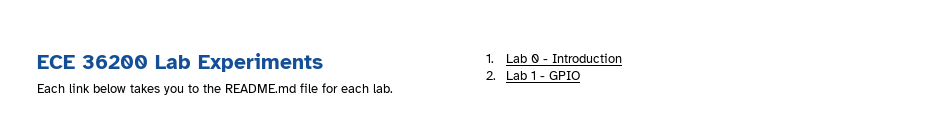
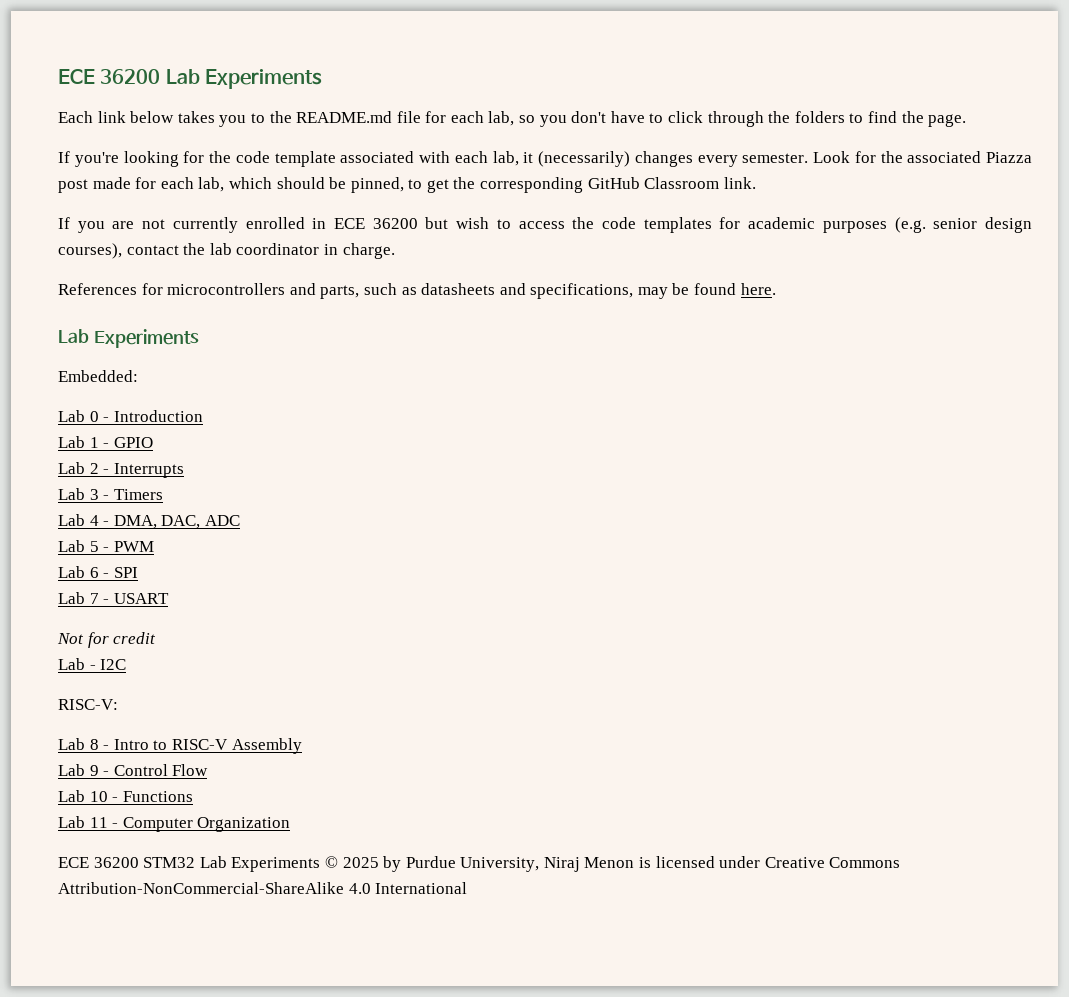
[373,84,393,93] [486,54,494,63] lab. // 1. -> [488,111,967,127] [58,151,1032,167] [58,177,756,193] [58,217,1032,233] [58,243,395,259] [58,283,776,299] [58,329,199,348] [58,370,138,382] lab, so you don't have to click through the folders to find the page. // If you're looking for the code template associated with each lab, it (necessarily) changes every semester. Look for the associated Piazza post made for each lab, which should be pinned, to get the corresponding GitHub Classroom link. // If you are not currently enrolled in ECE 36200 but wish to access the code templates for academic purposes (e.g. senior design courses), contact the lab coordinator in charge. // References for microcontrollers and parts, such as datasheets and specifications, may be found here. // Lab Experiments // Embedded: //
[486,71,496,80] 2. -> (203, 416) none
(580, 75) none -> [58,462,184,478] [58,488,163,500] [58,514,240,529] [58,540,154,552] [58,566,138,578] [58,592,169,604] [57,632,157,648] [58,658,127,670] [58,699,118,710] [58,738,302,754] [58,764,209,776] [58,790,193,802] [58,816,291,832] [58,856,901,872] [58,882,468,894] // Lab 2 - Interrupts // Lab 3 - Timers // Lab 4 - DMA, DAC, ADC // Lab 5 - PWM // Lab 6 - SPI // Lab 7 - USART // Not for credit // Lab - I2C // RISC-V: // Lab 8 - Intro to RISC-V Assembly // Lab 9 - Control Flow // Lab 10 - Functions // Lab 11 - Computer Organization // ECE 36200 STM32 Lab Experiments © 2025 by Purdue University, Niraj Menon is licensed under Creative Commons Attribution-NonCommercial-ShareAlike 4.0 International

